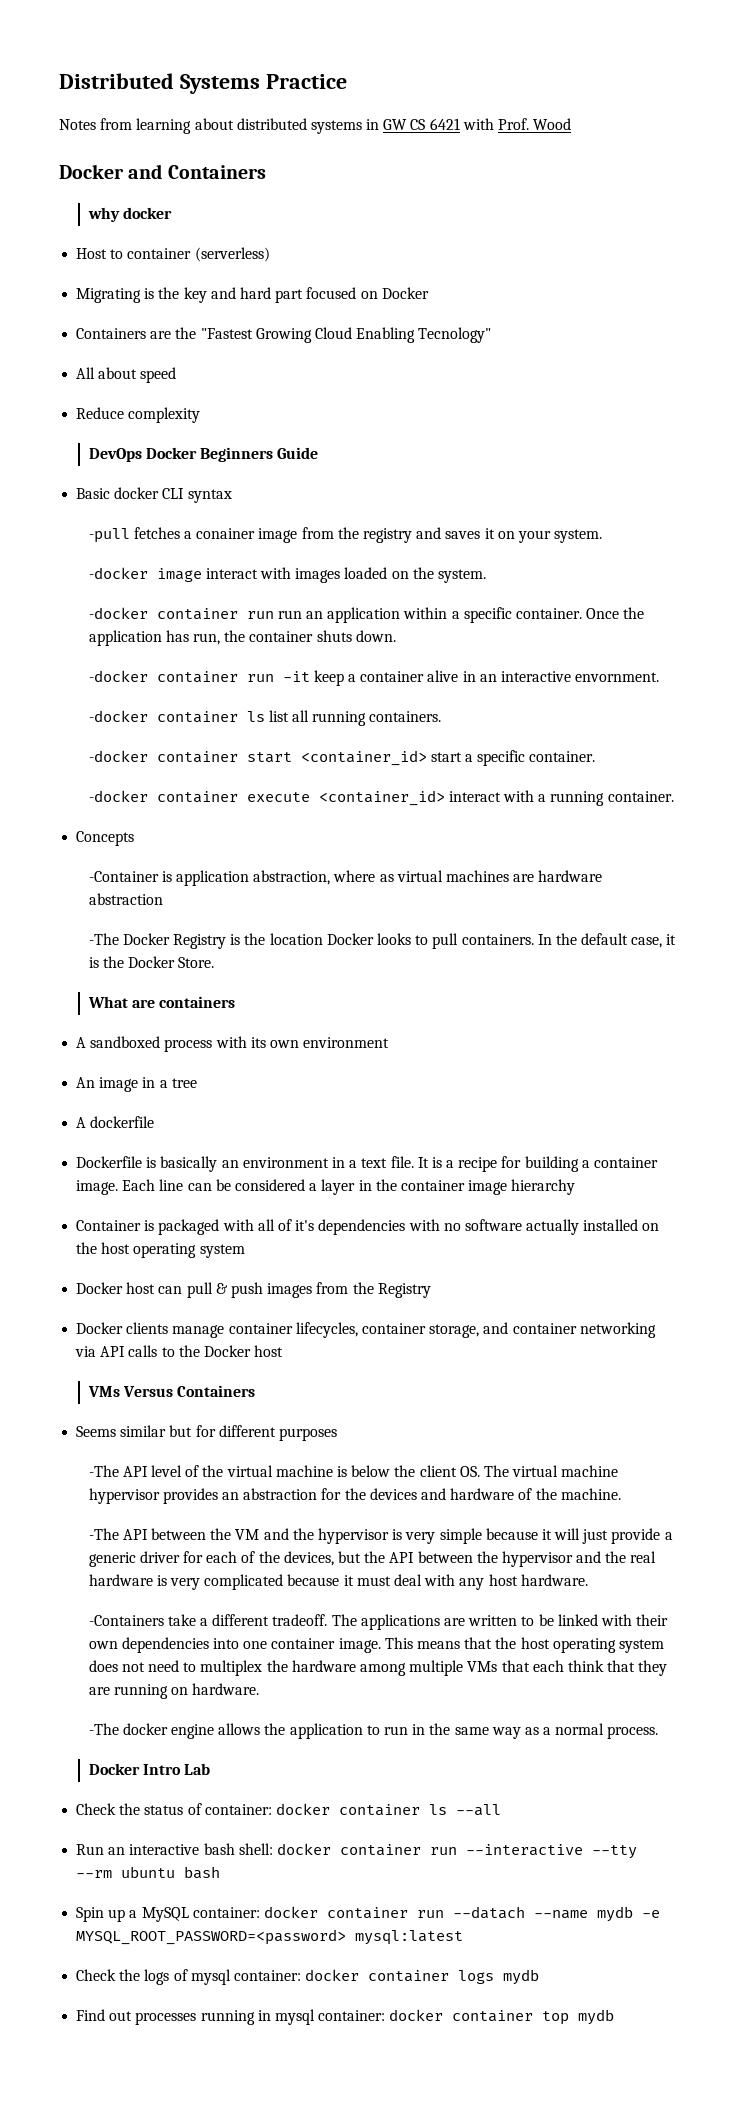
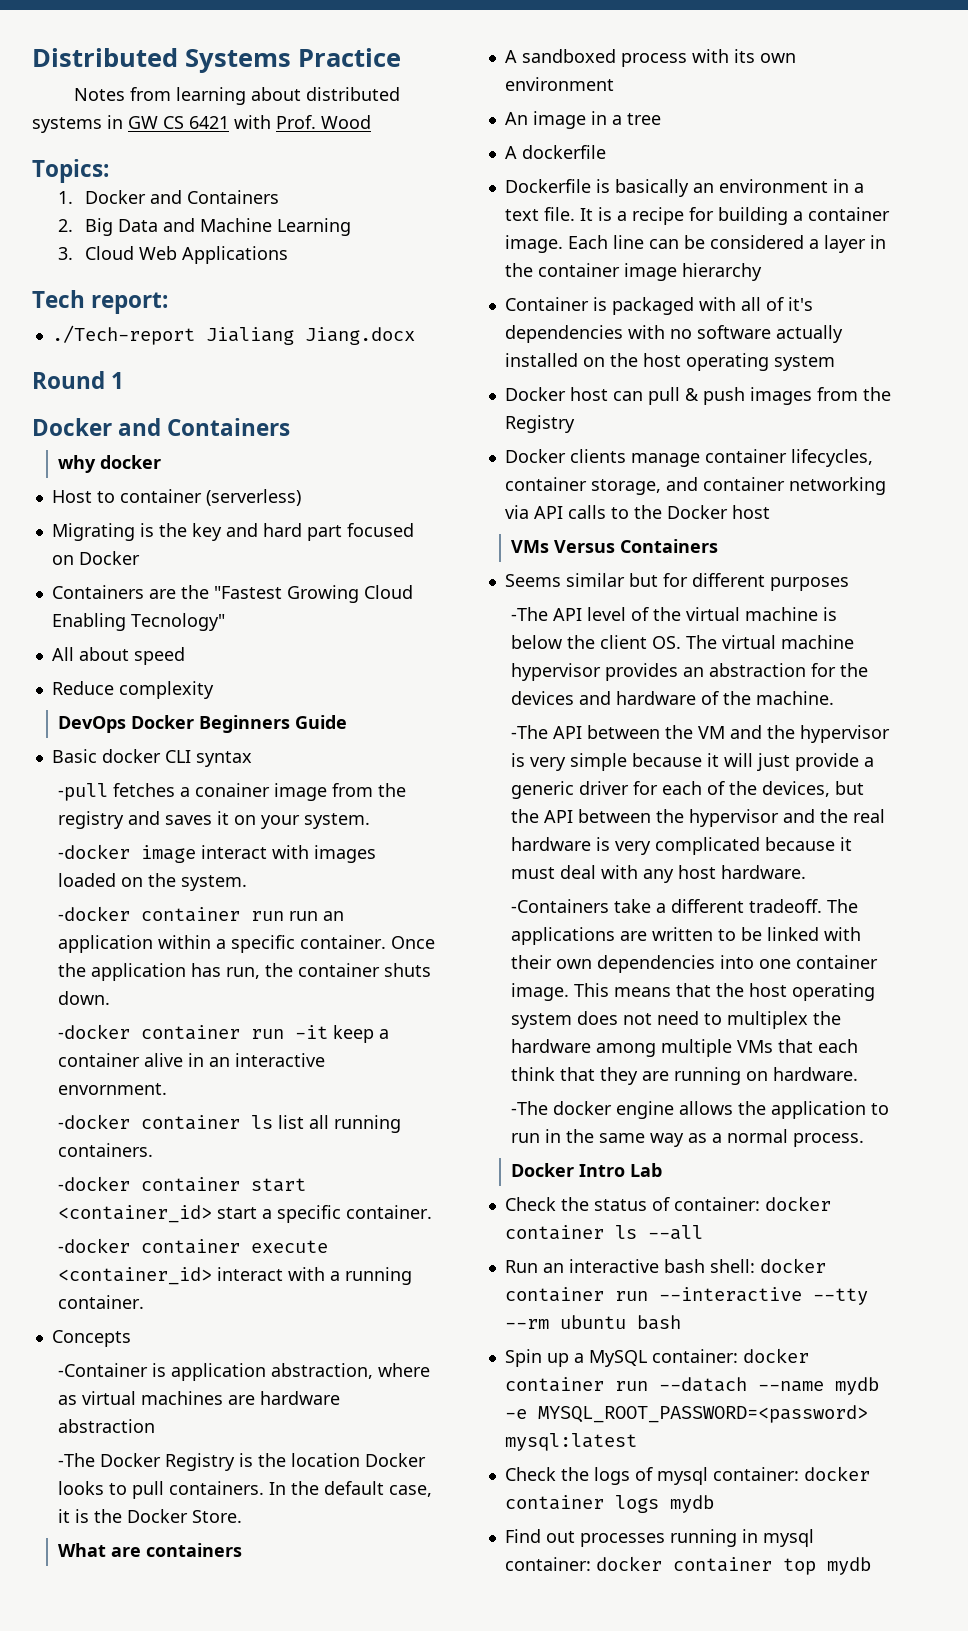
(572, 124) none -> [32,159,109,183] [58,190,279,204] [58,218,351,236] [58,246,288,264] [32,290,169,314] [51,325,415,345] [32,371,125,389] // Topics: // 1. Docker and Containers // 2. Big Data and Machine Learning // 3. Cloud Web Applications // Tech report: // ./Tech-report Jialiang Jiang.docx // Round 1

